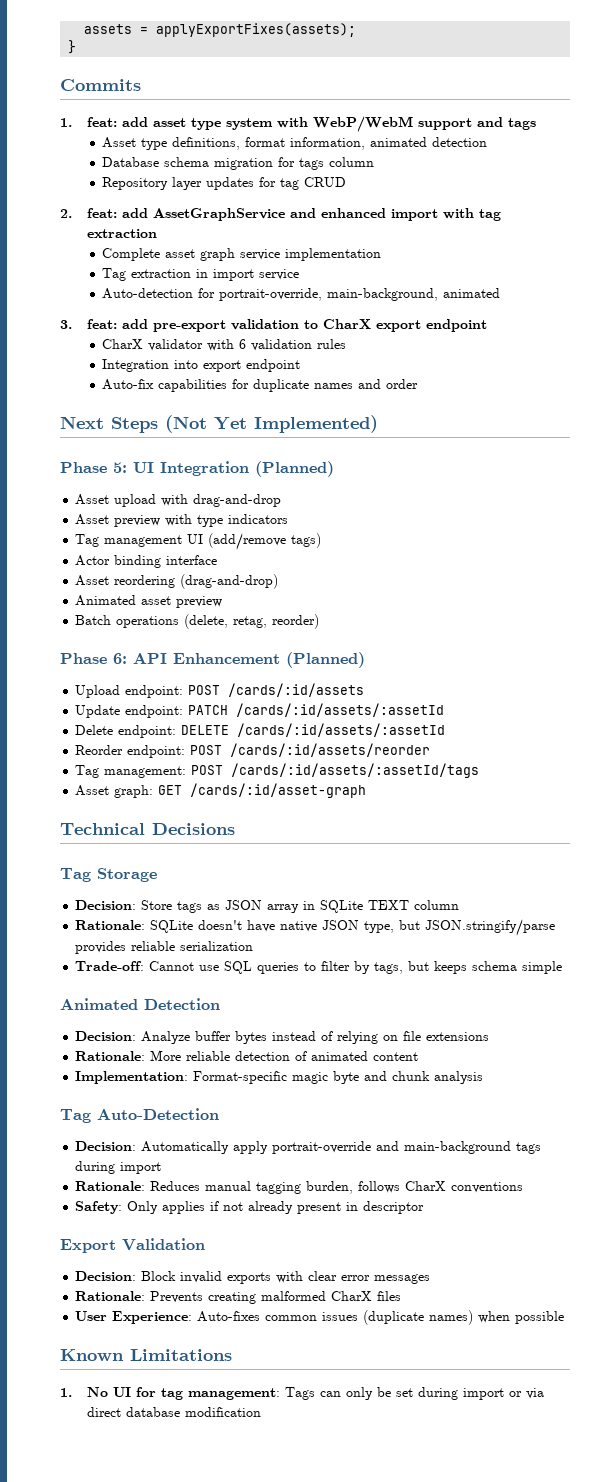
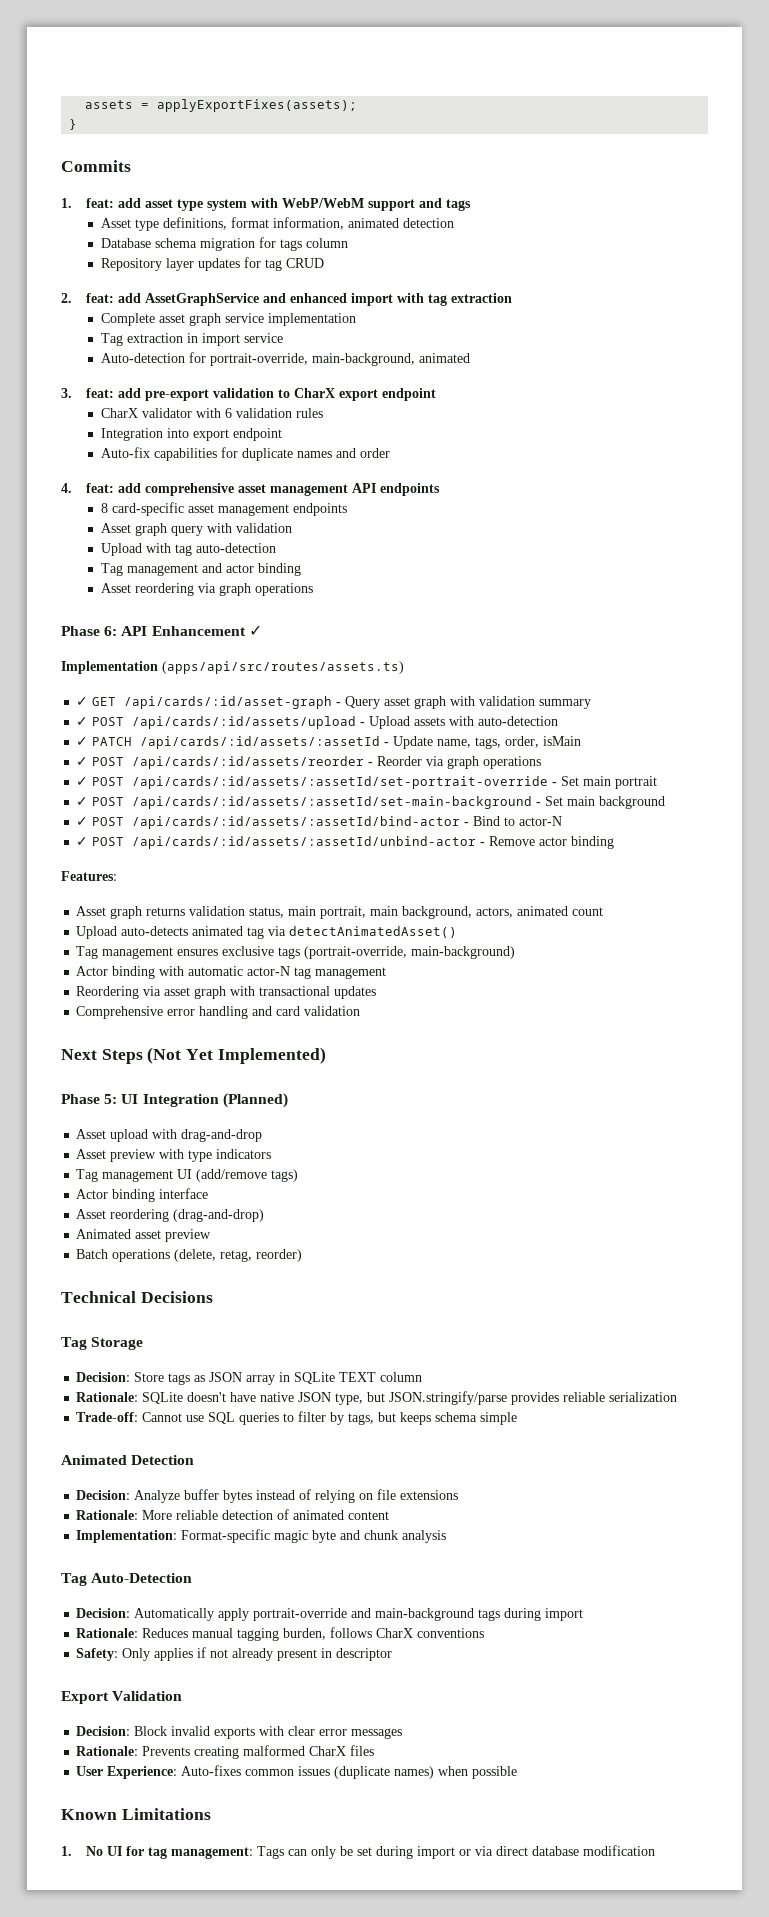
(419, 384) none -> [61,483,440,496] [100,502,347,516] [100,523,292,536] [100,543,276,556] [100,563,301,576] [100,583,313,596] [61,625,262,636] [61,661,404,674] [76,696,592,709] [76,716,559,729] [76,736,582,749] [76,756,542,769] [76,776,658,789] [76,796,666,809] [76,816,563,829] [76,836,615,849] [61,871,117,881] [76,906,604,919] [76,926,458,939] [76,946,516,959] [76,966,387,979] [76,986,377,999] [76,1006,361,1019] // 4. feat: add comprehensive asset management API endpoints // 8 card-specific asset management endpoints // Asset graph query with validation // Upload with tag auto-detection // Tag management and actor binding // Asset reordering via graph operations // Phase 6: API Enhancement ✓ // Implementation (apps/api/src/routes/assets.ts) // ✓ GET /api/cards/:id/asset-graph - Query asset graph with validation summary // ✓ POST /api/cards/:id/assets/upload - Upload assets with auto-detection // ✓ PATCH /api/cards/:id/assets/:assetId - Update name, tags, order, isMain // ✓ POST /api/cards/:id/assets/reorder - Reorder via graph operations // ✓ POST /api/cards/:id/assets/:assetId/set-portrait-override - Set main portrait // ✓ POST /api/cards/:id/assets/:assetId/set-main-background - Set main background // ✓ POST /api/cards/:id/assets/:assetId/bind-actor - Bind to actor-N // ✓ POST /api/cards/:id/assets/:assetId/unbind-actor - Remove actor binding // Features: // Asset graph returns validation status, main portrait, main background, actors, animated count // Upload auto-detects animated tag via detectAnimatedAsset() // Tag management ensures exclusive tags (portrait-override, main-background) // Actor binding with automatic actor-N tag management // Reordering via asset graph with transactional updates // Comprehensive error handling and card validation
[60,652,365,668] [75,683,365,698] [75,703,445,718] [75,723,446,738] [75,743,431,758] [75,763,480,778] [75,783,367,798] // Phase 6: API Enhancement (Planned) // Upload endpoint: POST /cards/:id/assets // Update endpoint: PATCH /cards/:id/assets/:assetId // Delete endpoint: DELETE /cards/:id/assets/:assetId // Reorder endpoint: POST /cards/:id/assets/reorder // Tag management: POST /cards/:id/assets/:assetId/tags // Asset graph: GET /cards/:id/asset-graph -> (303, 1255) none

